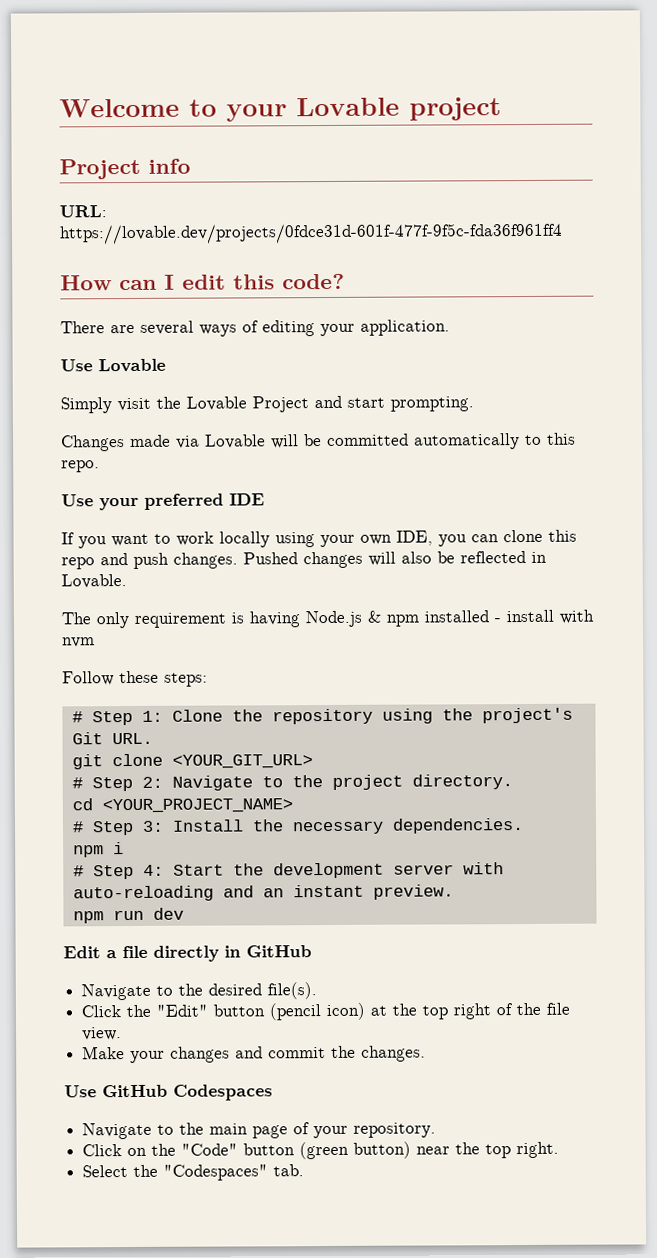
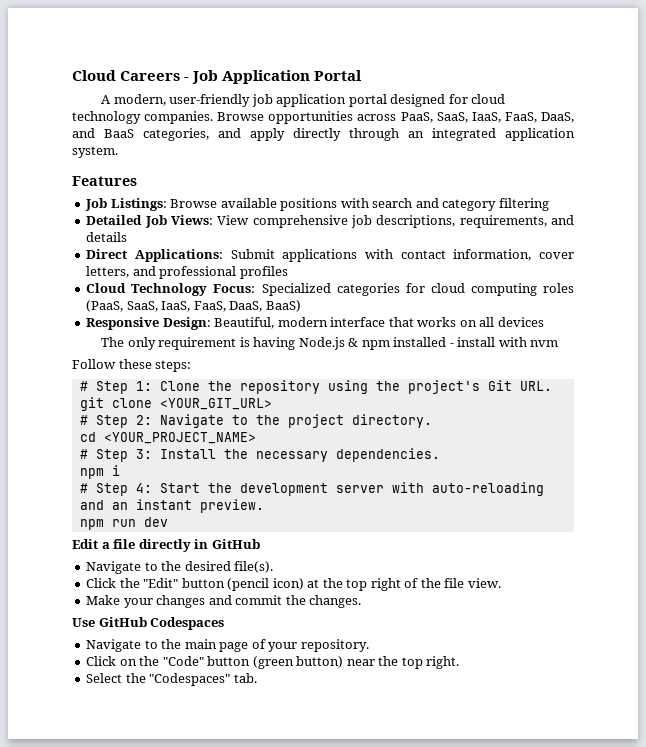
[59,97,502,122] [59,158,191,180] [59,205,107,218] [59,222,563,245] [60,273,345,291] [60,319,450,337] [60,358,166,373] [60,395,474,414] [61,432,576,452] [61,460,100,473] [61,493,265,511] [61,529,577,549] [61,551,547,570] [61,574,127,589] Welcome to your Lovable project // Project info // URL: https://lovable.dev/projects/0fdce31d-601f-477f-9f5c-fda36f961ff4 // How can I edit this code? // There are several ways of editing your application. // Use Lovable // Simply visit the Lovable Project and start prompting. // Changes made via Lovable will be committed automatically to this repo. // Use your preferred IDE // If you want to work locally using your own IDE, you can clone this repo and push changes. Pushed changes will also be reflected in Lovable. -> [72,70,363,84] [101,94,506,107] [72,111,574,124] [72,128,575,141] [72,146,118,158] [72,176,137,186] [85,198,549,211] [86,215,574,228] [86,232,128,242] [86,249,574,262] [86,266,288,279] [86,283,574,296] [86,300,301,312] [86,317,544,330] Cloud Careers - Job Application Portal // A modern, user-friendly job application portal designed for cloud technology companies. Browse opportunities across PaaS, SaaS, IaaS, FaaS, DaaS, and BaaS categories, and apply directly through an integrated application system. // Features // Job Listings: Browse available positions with search and category filtering // Detailed Job Views: View comprehensive job descriptions, requirements, and details // Direct Applications: Submit applications with contact information, cover letters, and professional profiles // Cloud Technology Focus: Specialized categories for cloud computing roles (PaaS, SaaS, IaaS, FaaS, DaaS, BaaS) // Responsive Design: Beautiful, modern interface that works on all devices

